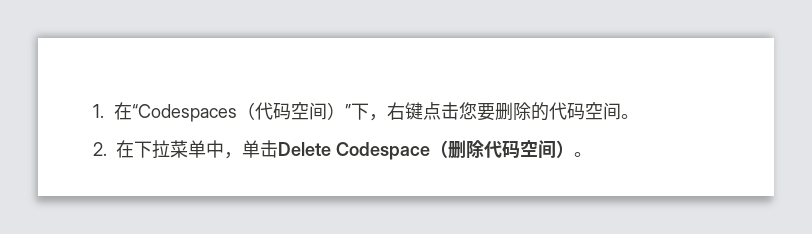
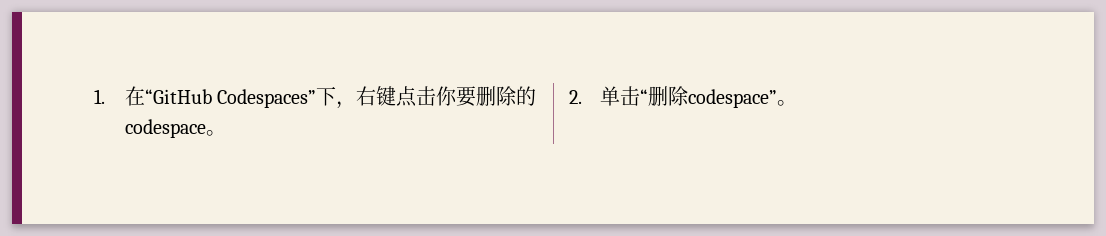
[131,102,351,122] “Codespaces（代码空间）” -> [145,89,317,108] “GitHub Codespaces”
[458,102,477,120] 您 -> [436,86,458,106] 你
[548,102,621,120] 代码空间 -> [125,119,207,138] codespace
[116,140,574,160] 在下拉菜单中，单击Delete Codespace（删除代码空间） -> [600,86,778,108] 单击“删除codespace”

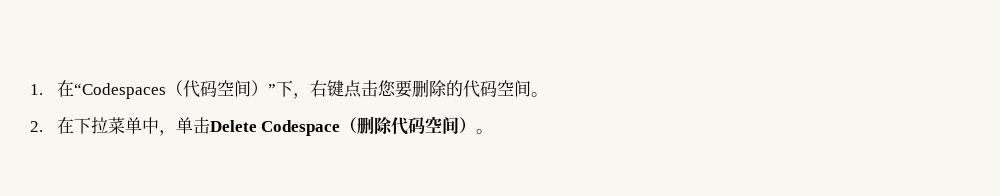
[145,89,317,108] “GitHub Codespaces” -> [73,80,276,99] “Codespaces（代码空间）”
[436,86,458,106] 你 -> [377,80,396,96] 您
[125,119,207,138] codespace -> [462,80,531,98] 代码空间
[600,86,778,108] 单击“删除codespace” -> [56,116,477,136] 在下拉菜单中，单击Delete Codespace（删除代码空间）

